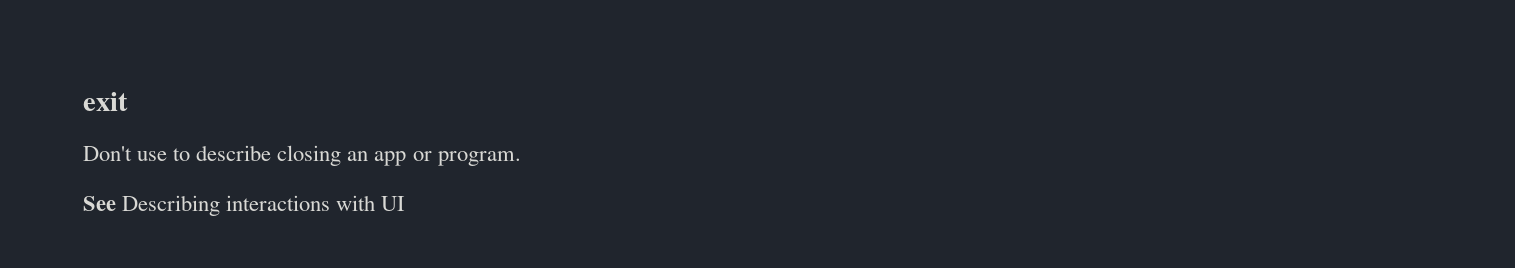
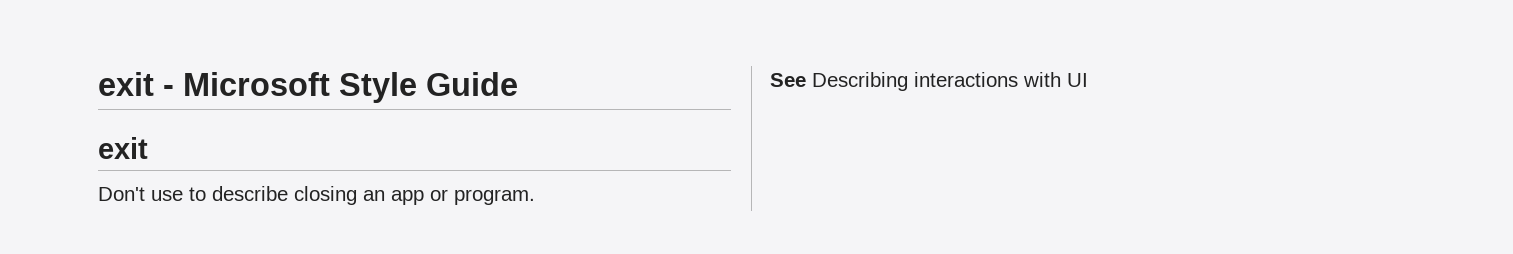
[83,92,128,111] exit -> [98,72,518,103] [98,137,148,159] exit - Microsoft Style Guide // exit

